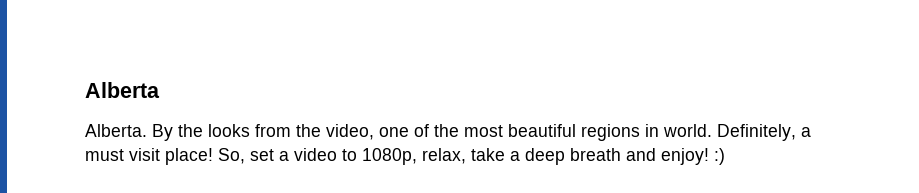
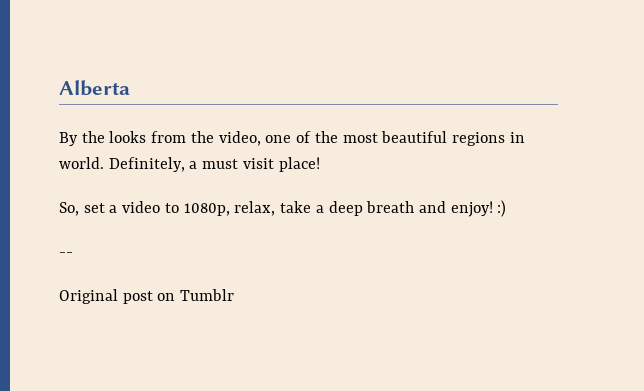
[85,124,147,137] Alberta. -> (130, 88) none
(213, 156) none -> (320, 164) //
(725, 156) none -> [59,252,73,257] [59,289,235,304] // -- // Original post on Tumblr

